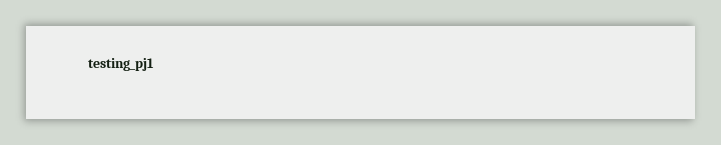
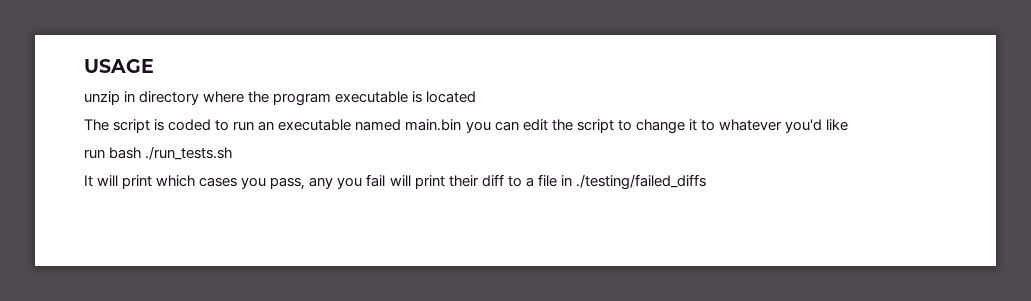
[88,58,154,71] testing_pj1 -> [84,59,154,73] [84,91,477,106] [84,119,849,134] [84,146,233,160] [84,174,706,190] USAGE // unzip in directory where the program executable is located // The script is coded to run an executable named main.bin you can edit the script to change it to whatever you'd like // run bash ./run_tests.sh // It will print which cases you pass, any you fail will print their diff to a file in ./testing/failed_diffs

